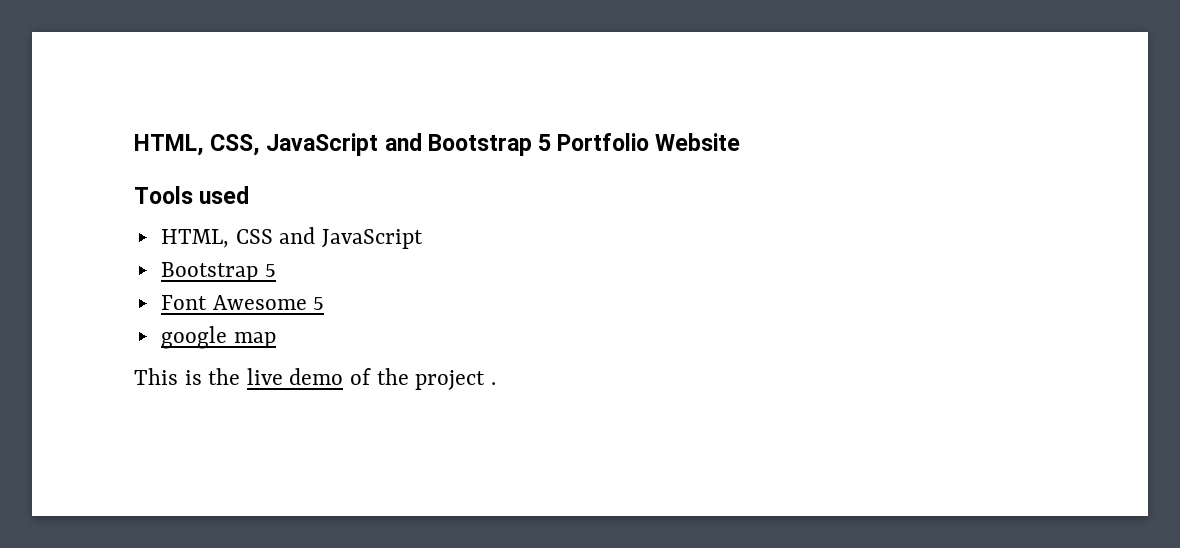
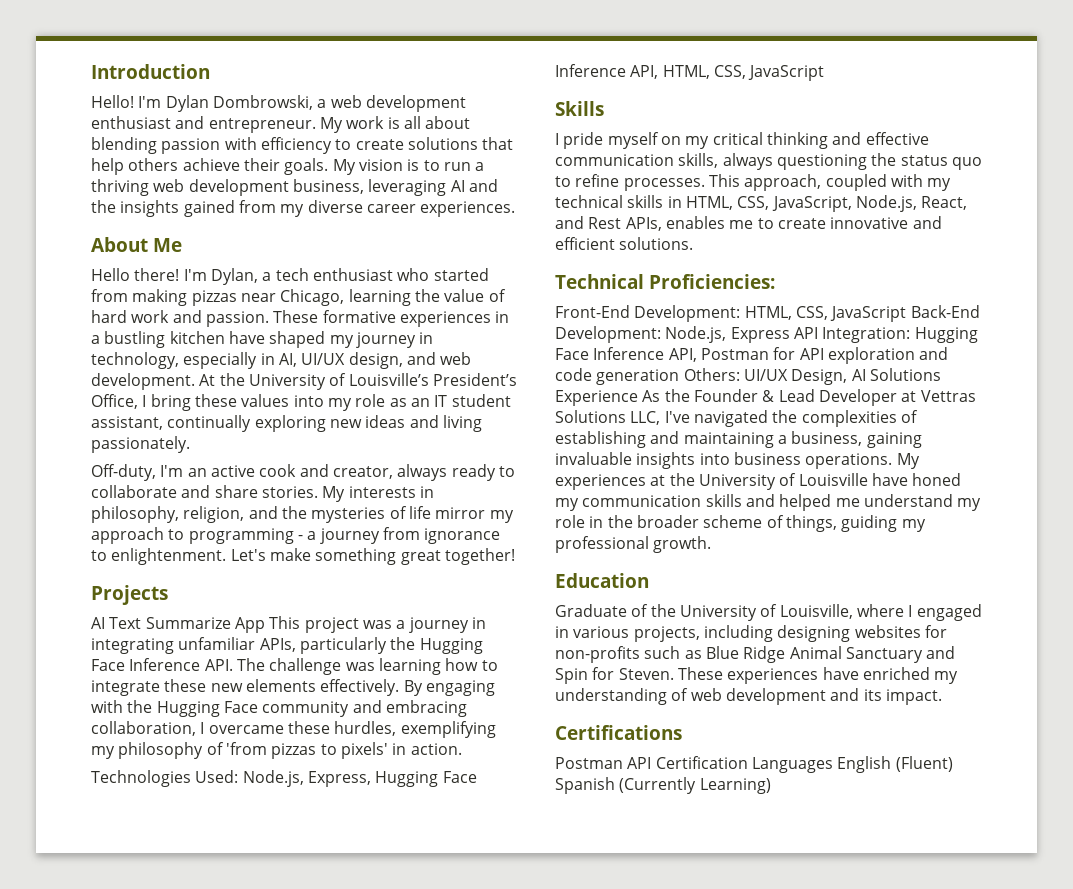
[134,133,741,156] [134,186,250,204] [160,227,423,249] [160,262,276,282] [160,295,325,310] [160,326,276,349] [134,368,496,390] HTML, CSS, JavaScript and Bootstrap 5 Portfolio Website // Tools used // HTML, CSS and JavaScript // Bootstrap 5 // Font Awesome 5 // google map // This is the live demo of the project . -> [91,64,210,79] [91,95,466,112] [91,116,471,133] [91,137,514,154] [91,158,485,175] [91,179,498,196] [91,200,516,217] [91,237,182,252] [91,268,489,285] [91,289,506,306] [91,310,510,327] [91,331,434,348] [91,352,472,369] [91,373,517,390] [91,394,511,411] [91,415,482,432] [91,436,190,453] [91,464,515,481] [91,485,434,502] [91,506,514,523] [91,527,501,544] [91,548,515,565] [91,585,168,605] [91,616,486,633] [91,637,483,654] [91,658,498,675] [91,679,495,696] [91,700,467,717] [91,721,496,738] [91,742,462,759] [91,770,477,787] [555,64,825,81] [555,101,604,116] [555,132,929,149] [555,153,982,170] [555,174,952,191] [555,195,968,212] [555,216,942,231] [555,237,694,250] [555,274,775,289] [555,305,980,322] [555,326,978,343] [555,347,949,364] [555,368,941,385] [555,389,976,406] [555,410,918,427] [555,431,922,448] [555,452,920,469] [555,473,962,490] [555,494,982,511] [555,515,926,532] [555,536,712,553] [555,573,649,588] [555,604,982,621] [555,625,947,642] [555,646,956,663] [555,667,959,684] [555,688,942,705] [555,725,682,740] [555,756,953,773] [555,777,771,794] Introduction // Hello! I'm Dylan Dombrowski, a web development enthusiast and entrepreneur. My work is all about blending passion with efficiency to create solutions that help others achieve their goals. My vision is to run a thriving web development business, leveraging AI and the insights gained from my diverse career experiences. // About Me // Hello there! I'm Dylan, a tech enthusiast who started from making pizzas near Chicago, learning the value of hard work and passion. These formative experiences in a bustling kitchen have shaped my journey in technology, especially in AI, UI/UX design, and web development. At the University of Louisville’s President’s Office, I bring these values into my role as an IT student assistant, continually exploring new ideas and living passionately. // Off-duty, I'm an active cook and creator, always ready to collaborate and share stories. My interests in philosophy, religion, and the mysteries of life mirror my approach to programming - a journey from ignorance to enlightenment. Let's make something great together! // Projects // AI Text Summarize App This project was a journey in integrating unfamiliar APIs, particularly the Hugging Face Inference API. The challenge was learning how to integrate these new elements effectively. By engaging with the Hugging Face community and embracing collaboration, I overcame these hurdles, exemplifying my philosophy of 'from pizzas to pixels' in action. // Technologies Used: Node.js, Express, Hugging Face Inference API, HTML, CSS, JavaScript // Skills // I pride myself on my critical thinking and effective communication skills, always questioning the status quo to refine processes. This approach, coupled with my technical skills in HTML, CSS, JavaScript, Node.js, React, and Rest APIs, enables me to create innovative and efficient solutions. // Technical Proficiencies: // Front-End Development: HTML, CSS, JavaScript Back-End Development: Node.js, Express API Integration: Hugging Face Inference API, Postman for API exploration and code generation Others: UI/UX Design, AI Solutions Experience As the Founder & Lead Developer at Vettras Solutions LLC, I've navigated the complexities of establishing and maintaining a business, gaining invaluable insights into business operations. My experiences at the University of Louisville have honed my communication skills and helped me understand my role in the broader scheme of things, guiding my professional growth. // Education // Graduate of the University of Louisville, where I engaged in various projects, including designing websites for non-profits such as Blue Ridge Animal Sanctuary and Spin for Steven. These experiences have enriched my understanding of web development and its impact. // Certifications // Postman API Certification Languages English (Fluent) Spanish (Currently Learning)

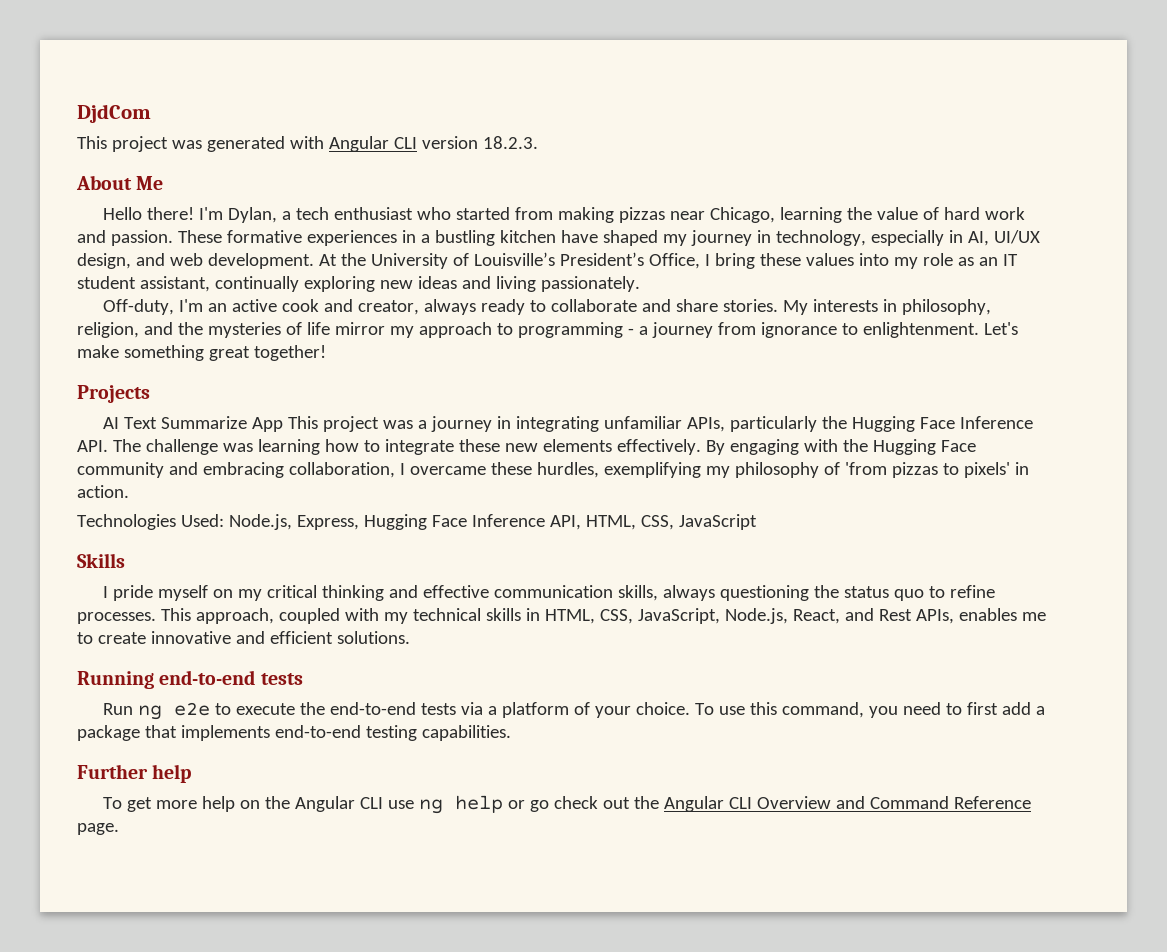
[91,64,210,79] [91,95,466,112] [91,116,471,133] [91,137,514,154] [91,158,485,175] [91,179,498,196] [91,200,516,217] Introduction // Hello! I'm Dylan Dombrowski, a web development enthusiast and entrepreneur. My work is all about blending passion with efficiency to create solutions that help others achieve their goals. My vision is to run a thriving web development business, leveraging AI and the insights gained from my diverse career experiences. -> [77,104,151,123] [77,136,538,152] DjdCom // This project was generated with Angular CLI version 18.2.3.
[555,274,775,289] [555,305,980,322] [555,326,978,343] [555,347,949,364] [555,368,941,385] [555,389,976,406] [555,410,918,427] [555,431,922,448] [555,452,920,469] [555,473,962,490] [555,494,982,511] [555,515,926,532] [555,536,712,553] [555,573,649,588] [555,604,982,621] [555,625,947,642] [555,646,956,663] [555,667,959,684] [555,688,942,705] [555,725,682,740] [555,756,953,773] [555,777,771,794] Technical Proficiencies: // Front-End Development: HTML, CSS, JavaScript Back-End Development: Node.js, Express API Integration: Hugging Face Inference API, Postman for API exploration and code generation Others: UI/UX Design, AI Solutions Experience As the Founder & Lead Developer at Vettras Solutions LLC, I've navigated the complexities of establishing and maintaining a business, gaining invaluable insights into business operations. My experiences at the University of Louisville have honed my communication skills and helped me understand my role in the broader scheme of things, guiding my professional growth. // Education // Graduate of the University of Louisville, where I engaged in various projects, including designing websites for non-profits such as Blue Ridge Animal Sanctuary and Spin for Steven. These experiences have enriched my understanding of web development and its impact. // Certifications // Postman API Certification Languages English (Fluent) Spanish (Currently Learning) -> [77,670,303,689] [103,702,1046,720] [77,725,511,741] [77,764,192,783] [103,795,1032,814] [77,823,119,835] Running end-to-end tests // Run ng e2e to execute the end-to-end tests via a platform of your choice. To use this command, you need to first add a package that implements end-to-end testing capabilities. // Further help // To get more help on the Angular CLI use ng help or go check out the Angular CLI Overview and Command Reference page.

